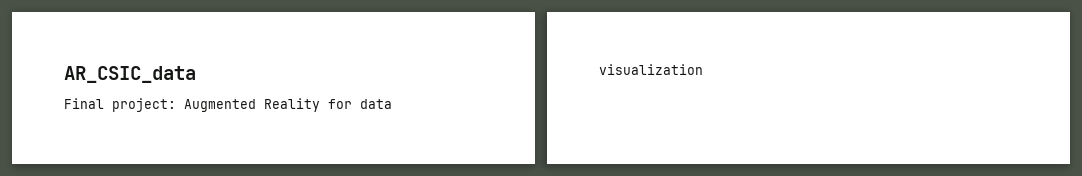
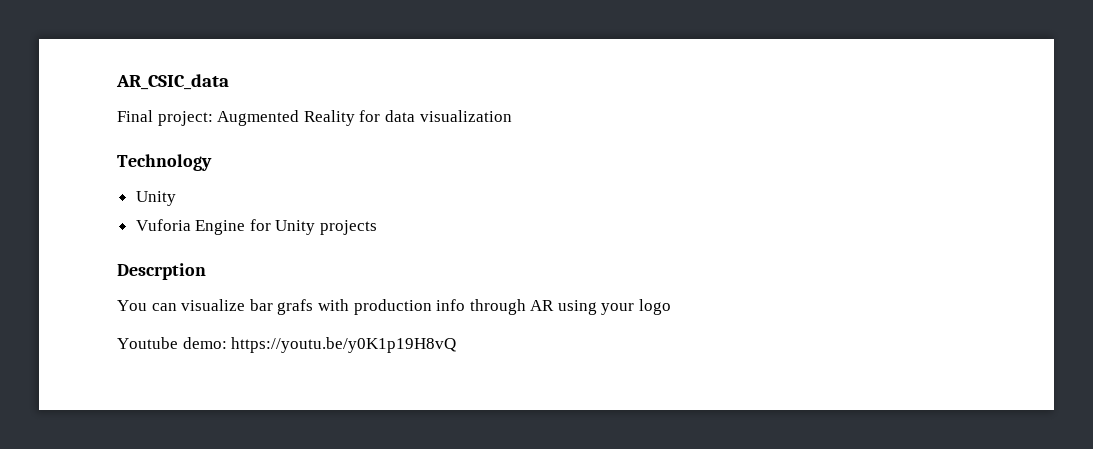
(703, 69) none -> [117,154,212,171] [135,191,176,206] [135,219,378,235] [117,263,206,280] [117,299,672,315] [117,337,457,353] // Technology // Unity // Vuforia Engine for Unity projects // Descrption // You can visualize bar grafs with production info through AR using your logo // Youtube demo: https://youtu.be/y0K1p19H8vQ

